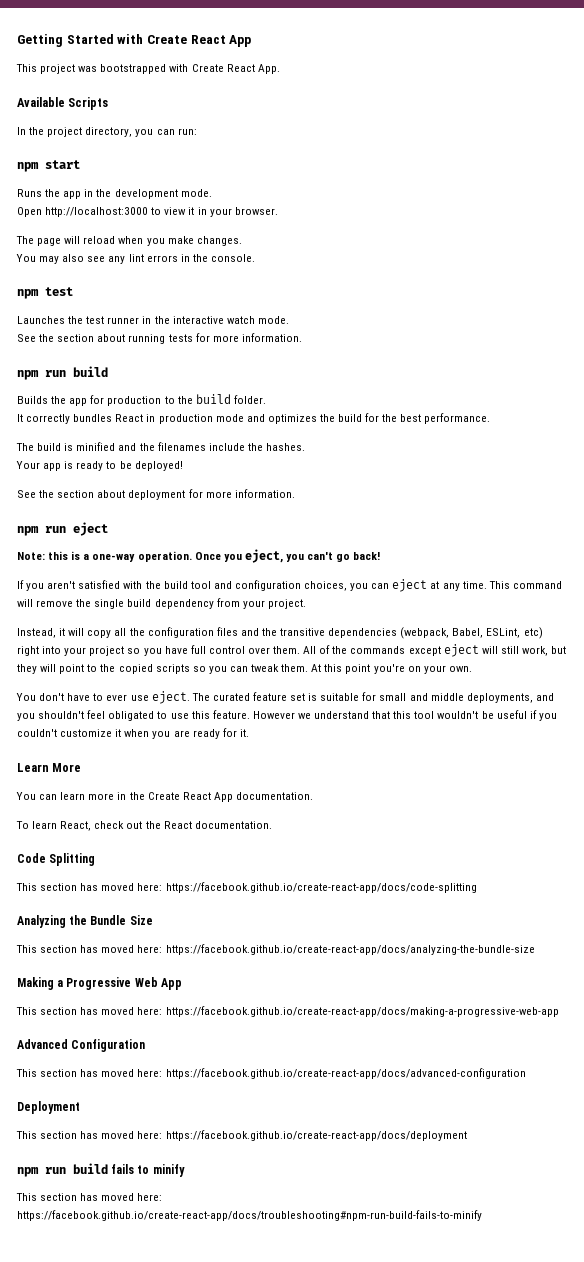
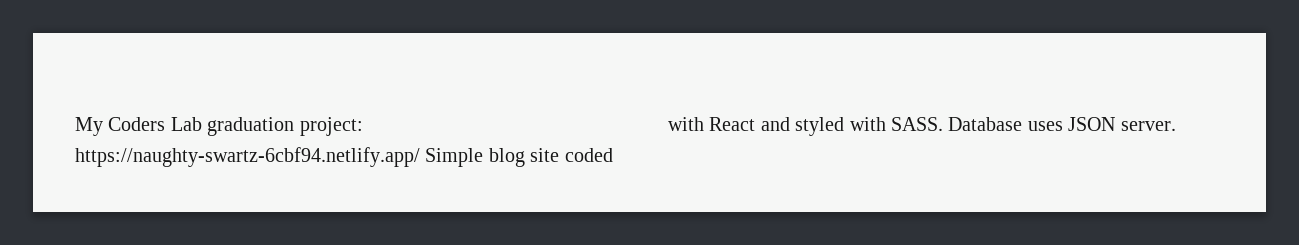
[17,34,252,47] [16,64,280,74] [17,97,109,110] [17,127,197,137] [17,160,80,172] [17,189,212,199] [17,207,278,217] [16,236,242,246] [16,254,255,264] [17,287,73,299] [17,316,289,324] [17,333,302,344] [17,366,108,380] [17,394,266,406] [17,413,491,424] [16,442,305,451] [16,461,183,471] [17,489,295,500] [17,522,108,536] [17,549,381,563] [17,579,562,592] [17,598,306,609] [17,627,543,639] [17,644,567,657] [17,664,472,674] [16,691,554,704] [17,710,557,721] [17,728,249,739] [17,763,82,772] [16,792,313,802] [16,821,272,831] [17,853,96,866] [16,882,477,893] [17,915,153,928] [16,944,535,955] [17,977,182,990] [16,1006,559,1017] [17,1039,146,1052] [16,1068,526,1079] [17,1101,80,1114] [16,1130,467,1141] [17,1163,185,1177] [16,1193,163,1201] [17,1210,482,1221] Getting Started with Create React App // This project was bootstrapped with Create React App. // Available Scripts // In the project directory, you can run: // npm start // Runs the app in the development mode. // Open http://localhost:3000 to view it in your browser. // The page will reload when you make changes. // You may also see any lint errors in the console. // npm test // Launches the test runner in the interactive watch mode. // See the section about running tests for more information. // npm run build // Builds the app for production to the build folder. // It correctly bundles React in production mode and optimizes the build for the best performance. // The build is minified and the filenames include the hashes. // Your app is ready to be deployed! // See the section about deployment for more information. // npm run eject // Note: this is a one-way operation. Once you eject, you can't go back! // If you aren't satisfied with the build tool and configuration choices, you can eject at any time. This command will remove the single build dependency from your project. // Instead, it will copy all the configuration files and the transitive dependencies (webpack, Babel, ESLint, etc) right into your project so you have full control over them. All of the commands except eject will still work, but they will point to the copied scripts so you can tweak them. At this point you're on your own. // You don't have to ever use eject. The curated feature set is suitable for small and middle deployments, and you shouldn't feel obligated to use this feature. However we understand that this tool wouldn't be useful if you couldn't customize it when you are ready for it. // Learn More // You can learn more in the Create React App documentation. // To learn React, check out the React documentation. // Code Splitting // This section has moved here: https://facebook.github.io/create-react-app/docs/code-splitting // Analyzing the Bundle Size // This section has moved here: https://facebook.github.io/create-react-app/docs/analyzing-the-bundle-size // Making a Progressive Web App // This section has moved here: https://facebook.github.io/create-react-app/docs/making-a-progressive-web-app // Advanced Configuration // This section has moved here: https://facebook.github.io/create-react-app/docs/advanced-configuration // Deployment // This section has moved here: https://facebook.github.io/create-react-app/docs/deployment // npm run build fails to minify // This section has moved here: https://facebook.github.io/create-react-app/docs/troubleshooting#npm-run-build-fails-to-minify -> [75,117,363,136] [75,147,613,167] [668,117,1176,136] My Coders Lab graduation project: https://naughty-swartz-6cbf94.netlify.app/ Simple blog site coded with React and styled with SASS. Database uses JSON server.

